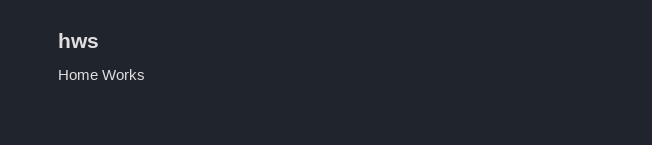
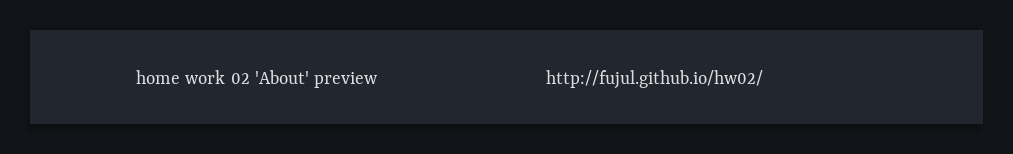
[58,33,99,48] [58,69,146,80] hws // Home Works -> [136,70,763,89] home work 02 'About' preview http://fujul.github.io/hw02/

